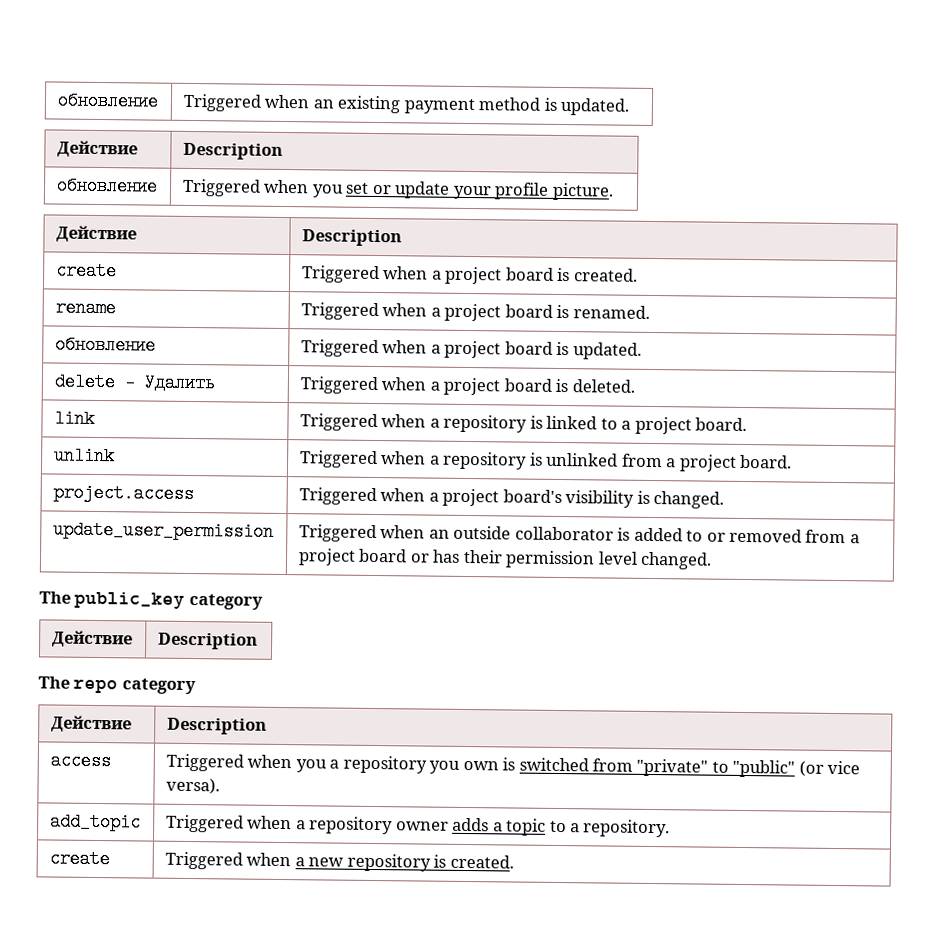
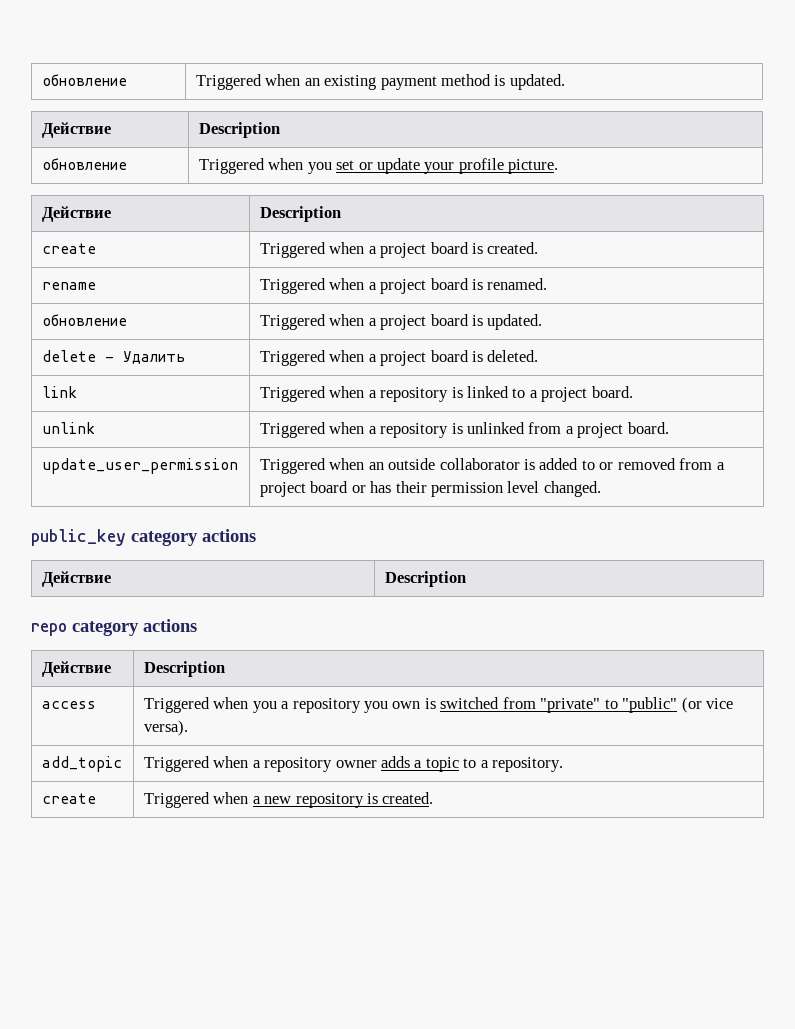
[52,483,194,504] [298,487,725,509] // project.access | Triggered when a project board's visibility is changed. -> (669, 428) none
[39,591,71,604] The -> (601, 489) none
[51,630,133,648] [157,632,258,650] [38,676,70,689] // Действие | Description // The -> [202,529,256,542] [41,571,111,587] [384,571,466,587] actions // Действие | Description //
(196, 686) none -> [143,619,197,632] actions

